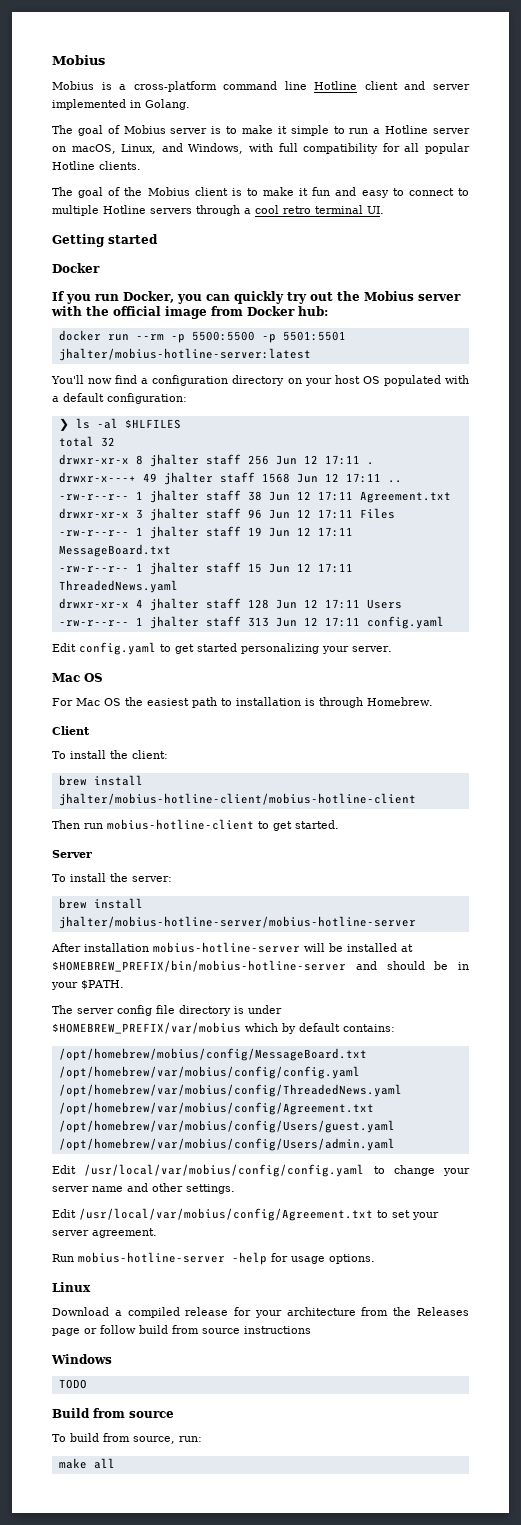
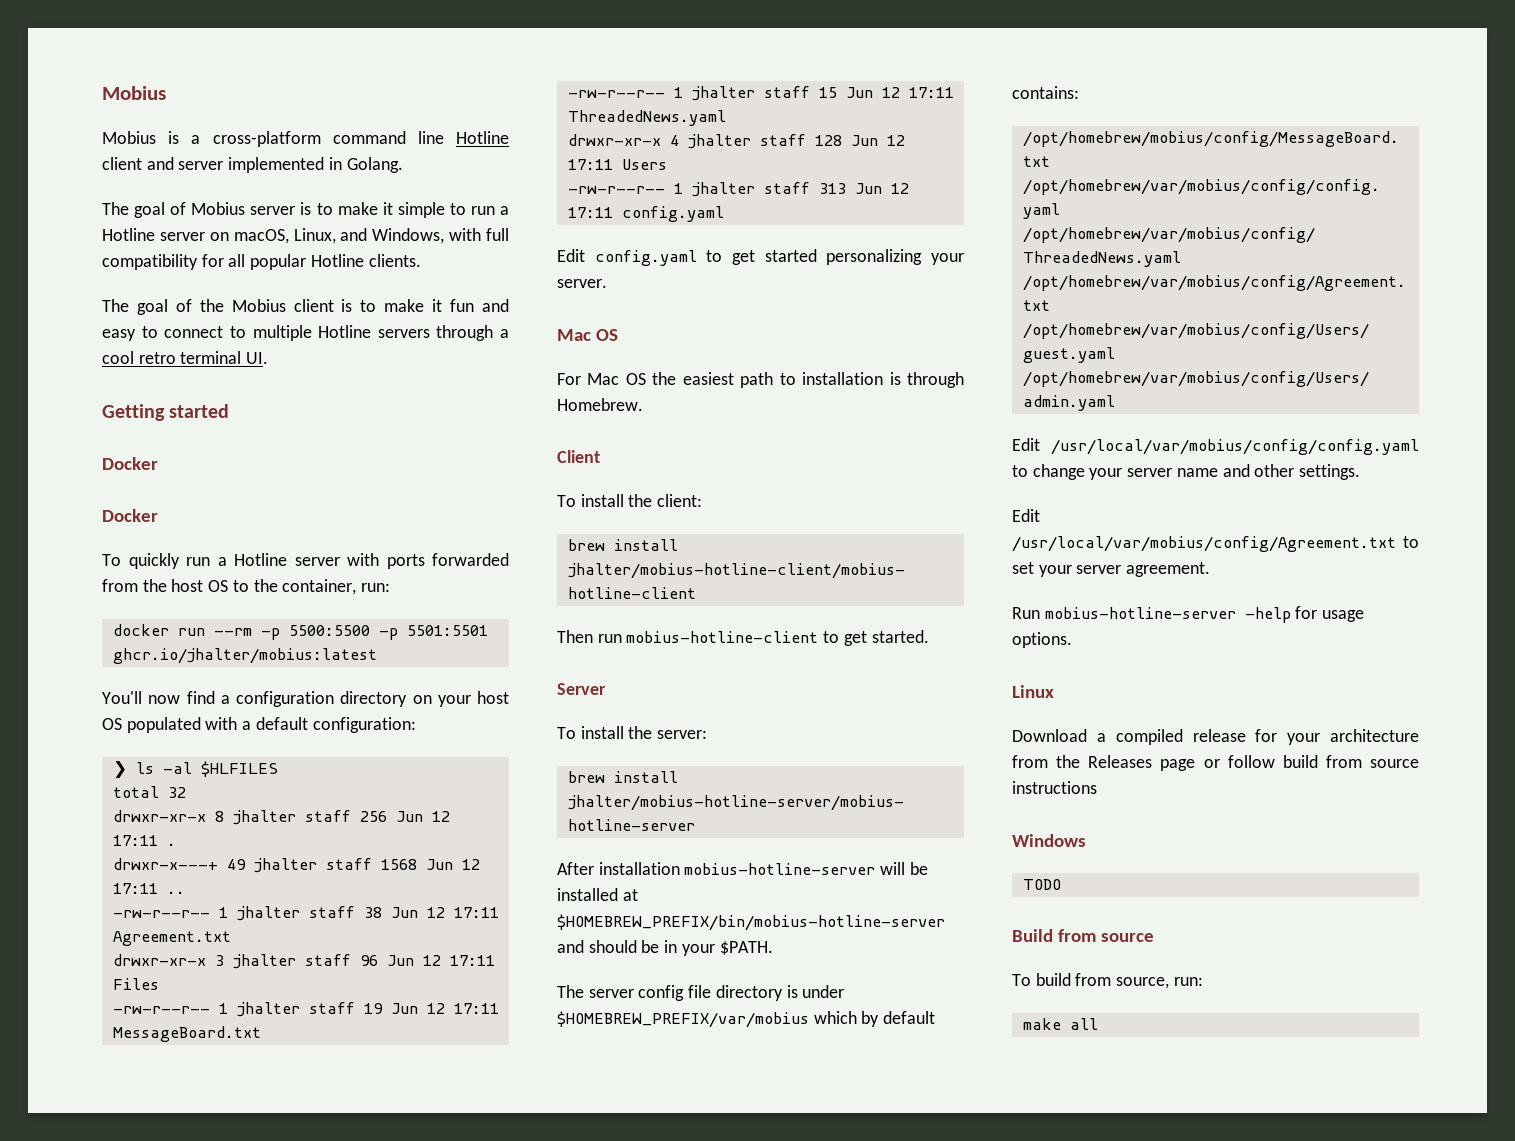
[52,291,461,304] [51,306,328,319] If you run Docker, you can quickly try out the Mobius server with the official image from Docker hub: -> [102,509,158,522] [102,553,509,569] [102,579,391,595] Docker // To quickly run a Hotline server with ports forwarded from the host OS to the container, run:
[58,348,311,361] jhalter/mobius-hotline-server:latest -> [112,648,377,664] ghcr.io/jhalter/mobius:latest

